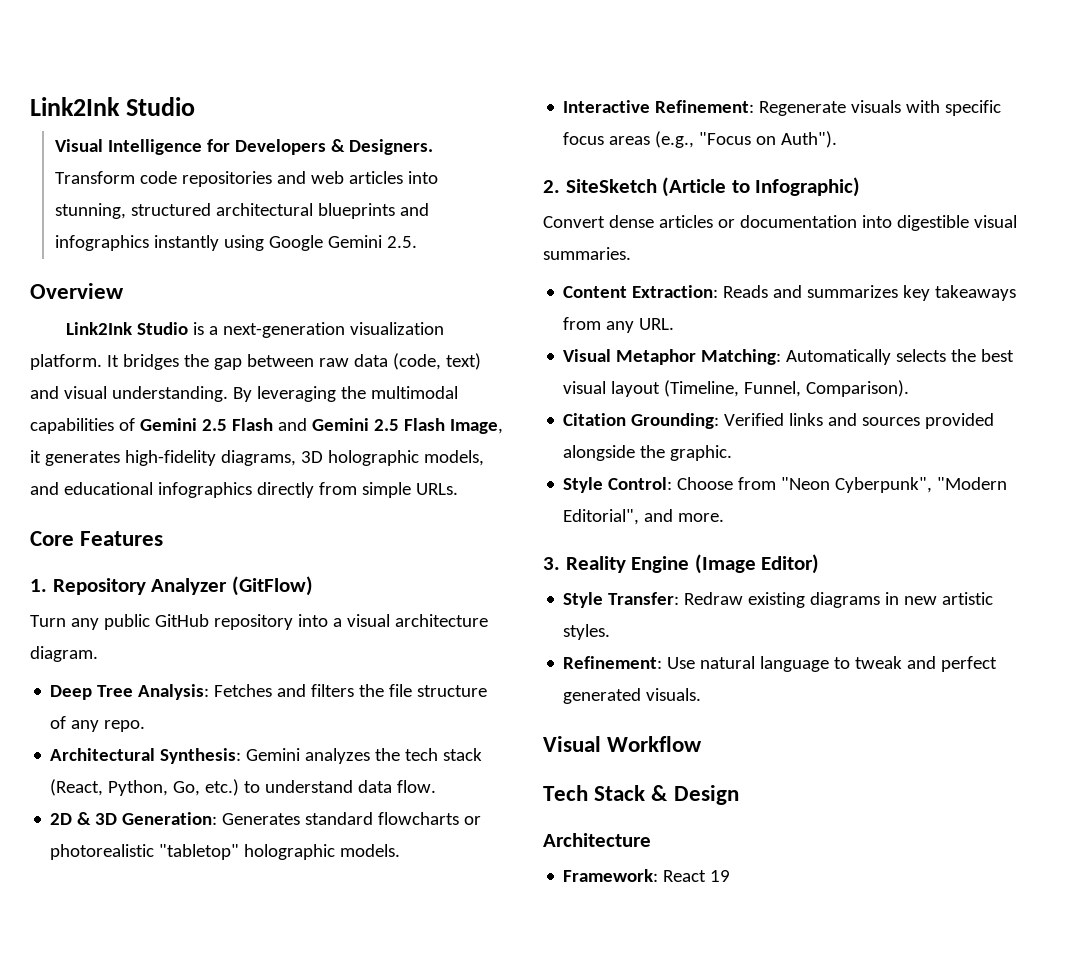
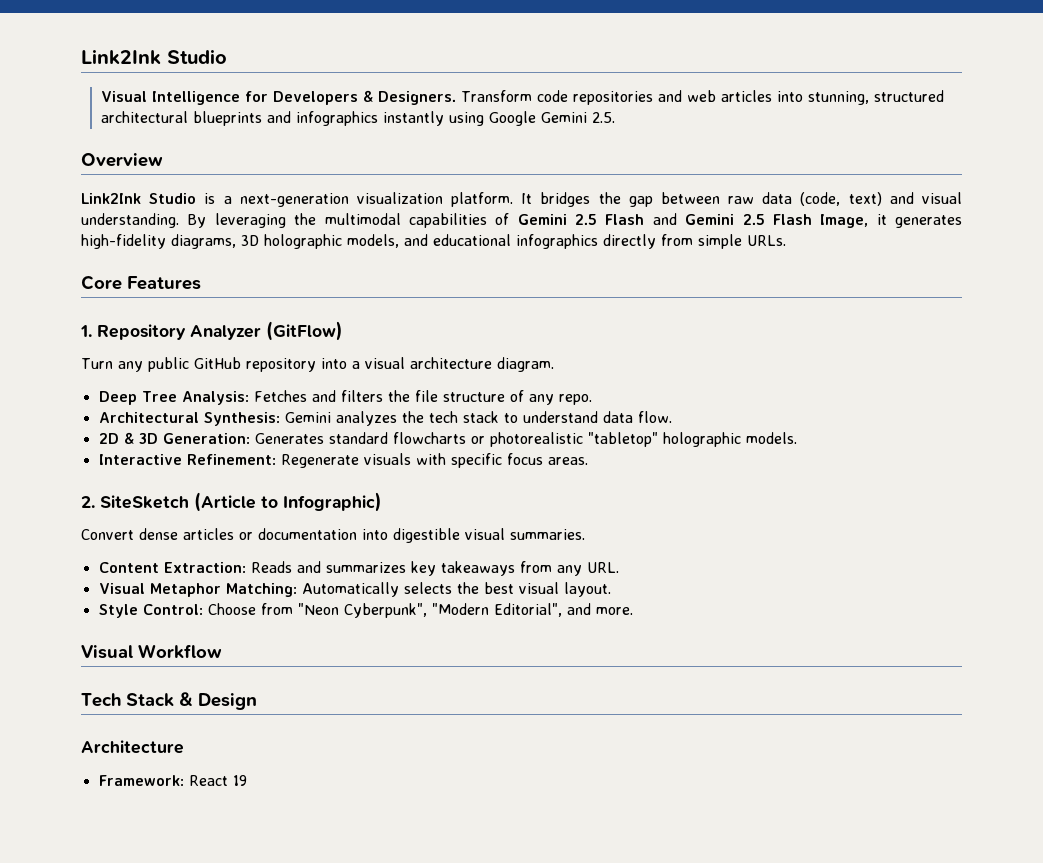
[50,779,240,796] (React, Python, Go, etc.) -> (499, 417) none
[609,131,838,148] areas (e.g., "Focus on Auth"). -> [547,457,588,465] areas.
[611,380,910,397] [563,413,995,429] [563,445,733,461] layout (Timeline, Funnel, Comparison). // Citation Grounding: Verified links and sources provided alongside the graphic. -> [563,582,611,597] layout.
[543,554,820,574] [563,592,994,608] [563,624,611,640] [563,656,998,672] [563,688,702,704] // 3. Reality Engine (Image Editor) // Style Transfer: Redraw existing diagrams in new artistic styles. // Refinement: Use natural language to tweak and perfect generated visuals. -> (633, 611) none

